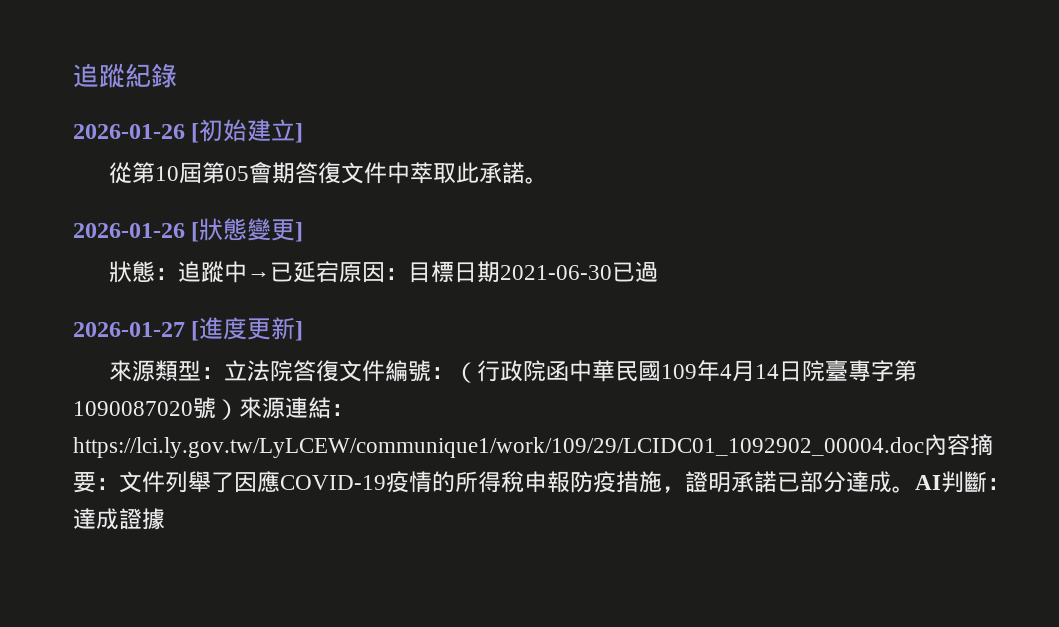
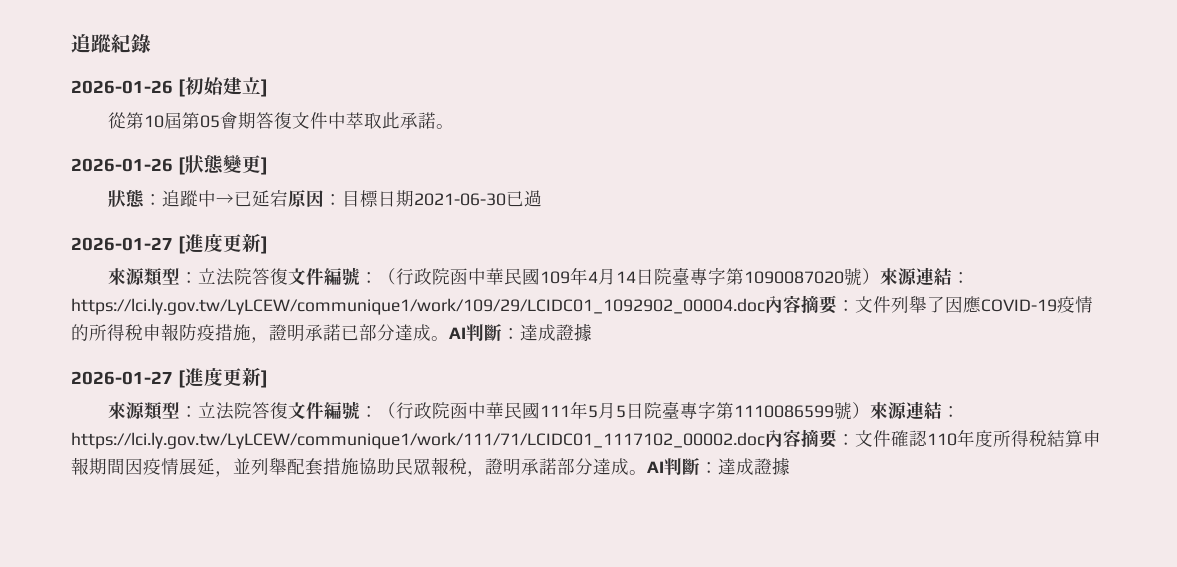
(165, 519) none -> [71,367,268,388] [108,401,961,420] [71,429,1101,449] [71,457,790,477] // 2026-01-27 [進度更新] // 來源類型：立法院答復文件編號：（行政院函中華民國111年5月5日院臺專字第1110086599號）來源連結：https://lci.ly.gov.tw/LyLCEW/communique1/work/111/71/LCIDC01_1117102_00002.doc內容摘要：文件確認110年度所得稅結算申報期間因疫情展延，並列舉配套措施協助民眾報稅，證明承諾部分達成。AI判斷：達成證據

